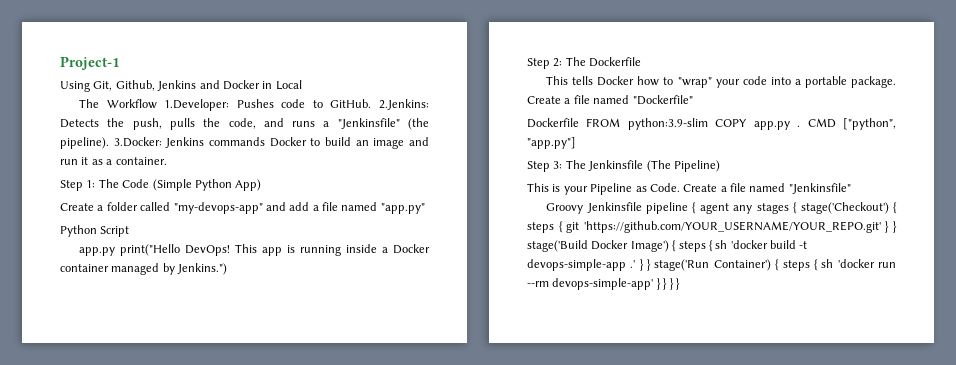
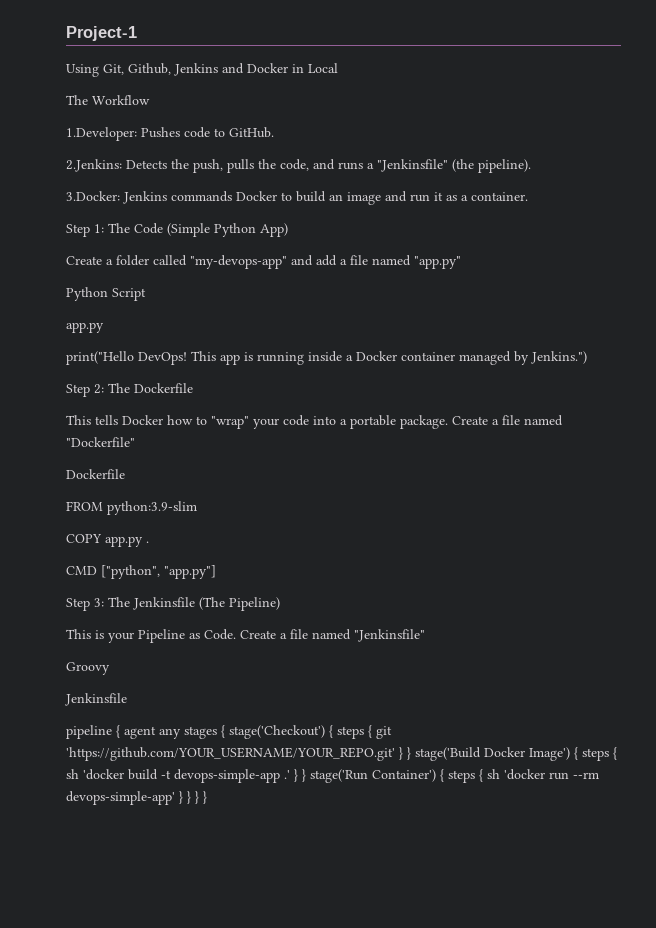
(157, 104) none -> (150, 100) //
(372, 103) none -> (274, 132) //
(109, 143) none -> (531, 166) //
(116, 251) none -> (104, 327) //
(579, 123) none -> (125, 474) //
(708, 124) none -> (197, 508) //
(801, 126) none -> (149, 542) //
[586,202,642,213] Jenkinsfile -> [65,693,127,706] // Jenkinsfile //

